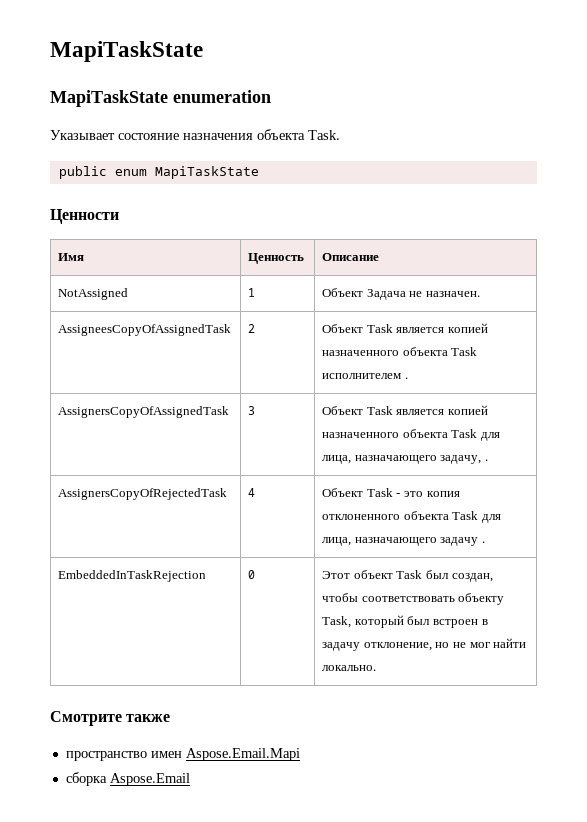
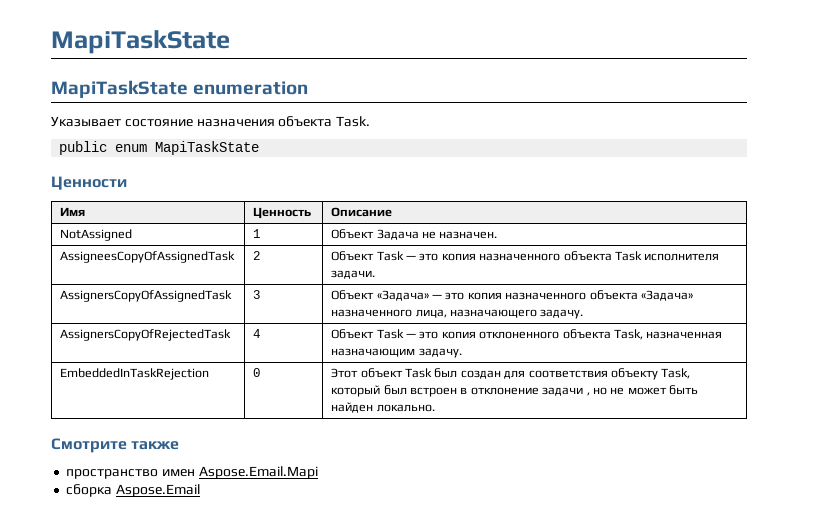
[396,323,488,333] [322,347,478,356] [322,373,408,379] является копией назначенного объекта Task исполнителем . -> [406,251,720,261] [331,270,376,279] — это копия назначенного объекта Task исполнителя задачи.
[366,405,488,415] [322,429,500,441] [322,455,488,464] Task является копией назначенного объекта Task для лица, назначающего задачу, . -> [376,290,693,301] [331,309,584,319] «Задача» — это копия назначенного объекта «Задача» назначенного лица, назначающего задачу.
[396,493,401,497] - -> [406,333,417,338] —
[452,511,501,523] [322,537,485,546] Task для лица, назначающего задачу . -> [613,329,723,340] [331,348,462,358] Task, назначенная назначающим задачу.
[451,573,493,582] [322,593,455,602] создан, чтобы соответствовать -> [460,370,608,379] создан для соответствия
[322,638,527,651] задачу отклонение, но не мог найти -> [470,385,699,396] [331,402,374,413] отклонение задачи , но не может быть найден

